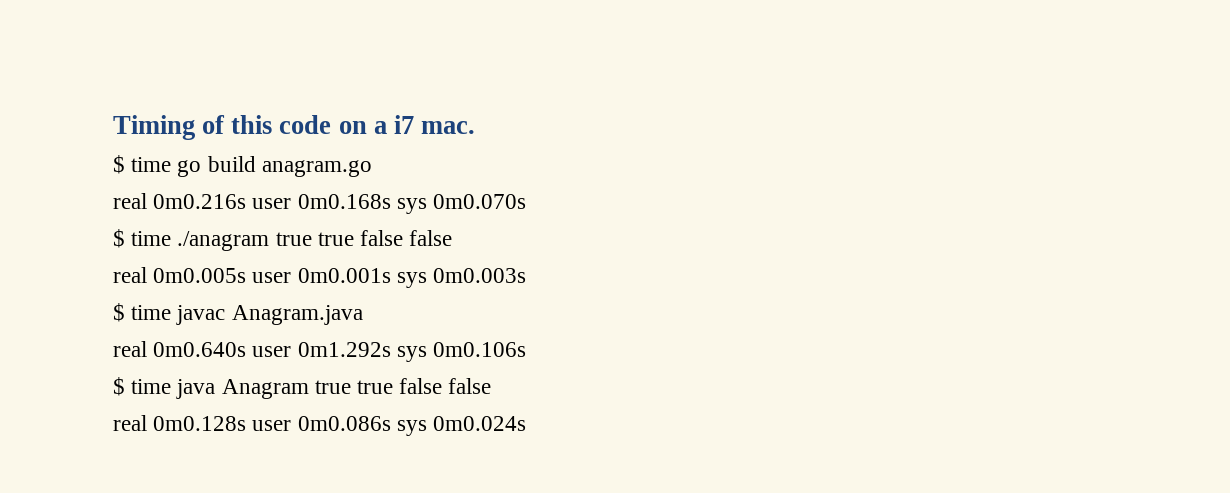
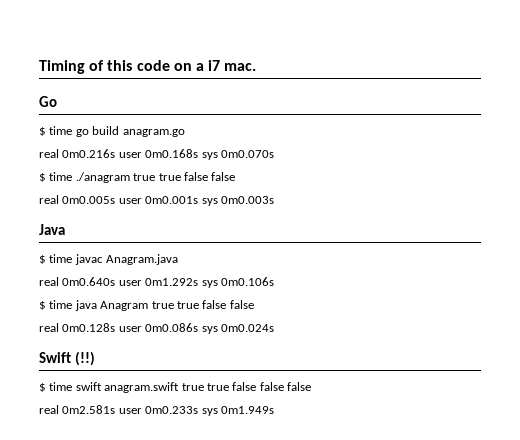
(476, 127) none -> [39,96,57,107] // Go
(527, 275) none -> [39,224,65,235] // Java
(527, 423) none -> [39,351,95,366] [39,382,311,393] [39,405,274,416] // Swift (!!) // $ time swift anagram.swift true true false false false // real 0m2.581s user 0m0.233s sys 0m1.949s

